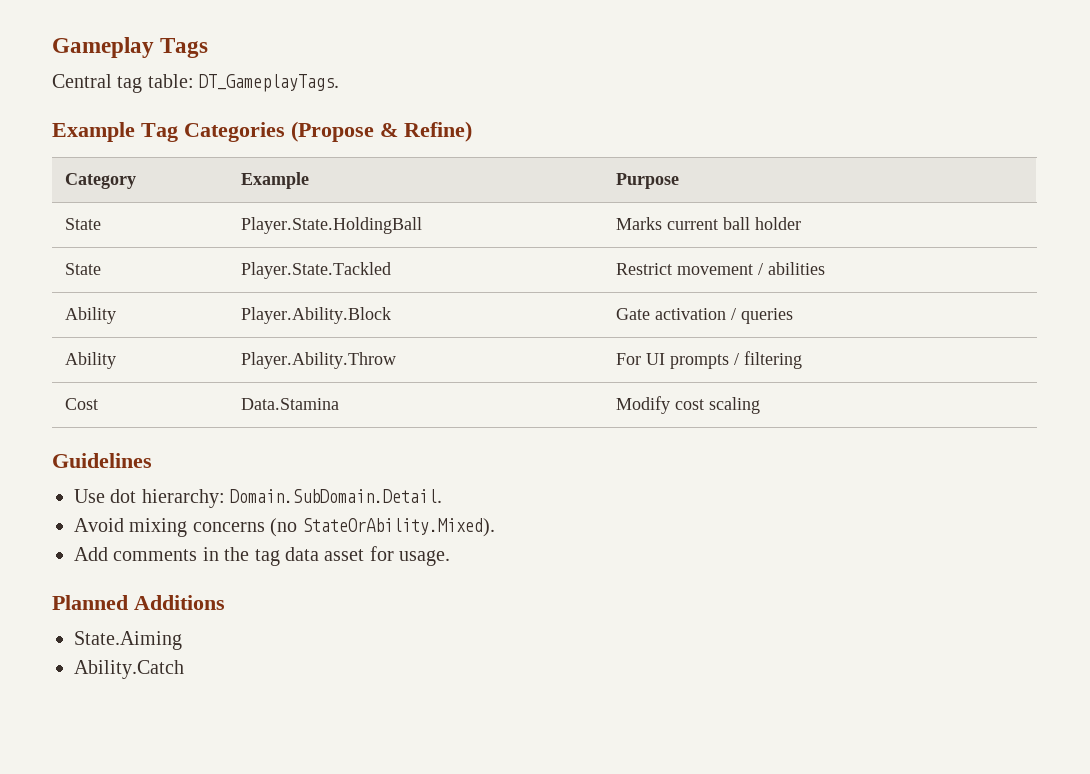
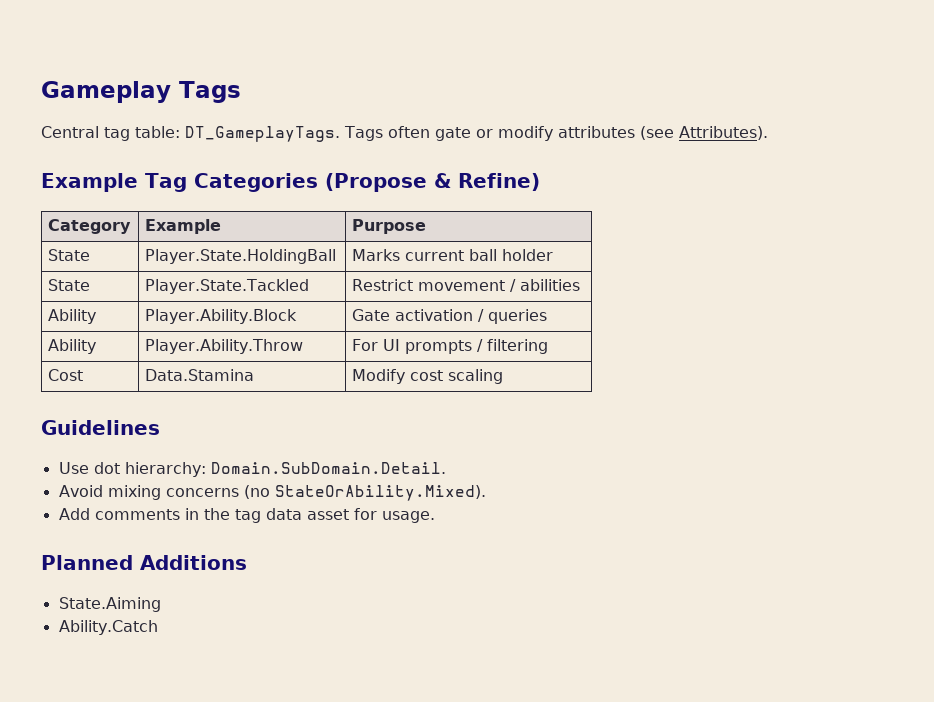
(340, 83) none -> [344,126,768,141] Tags often gate or modify attributes (see Attributes).

